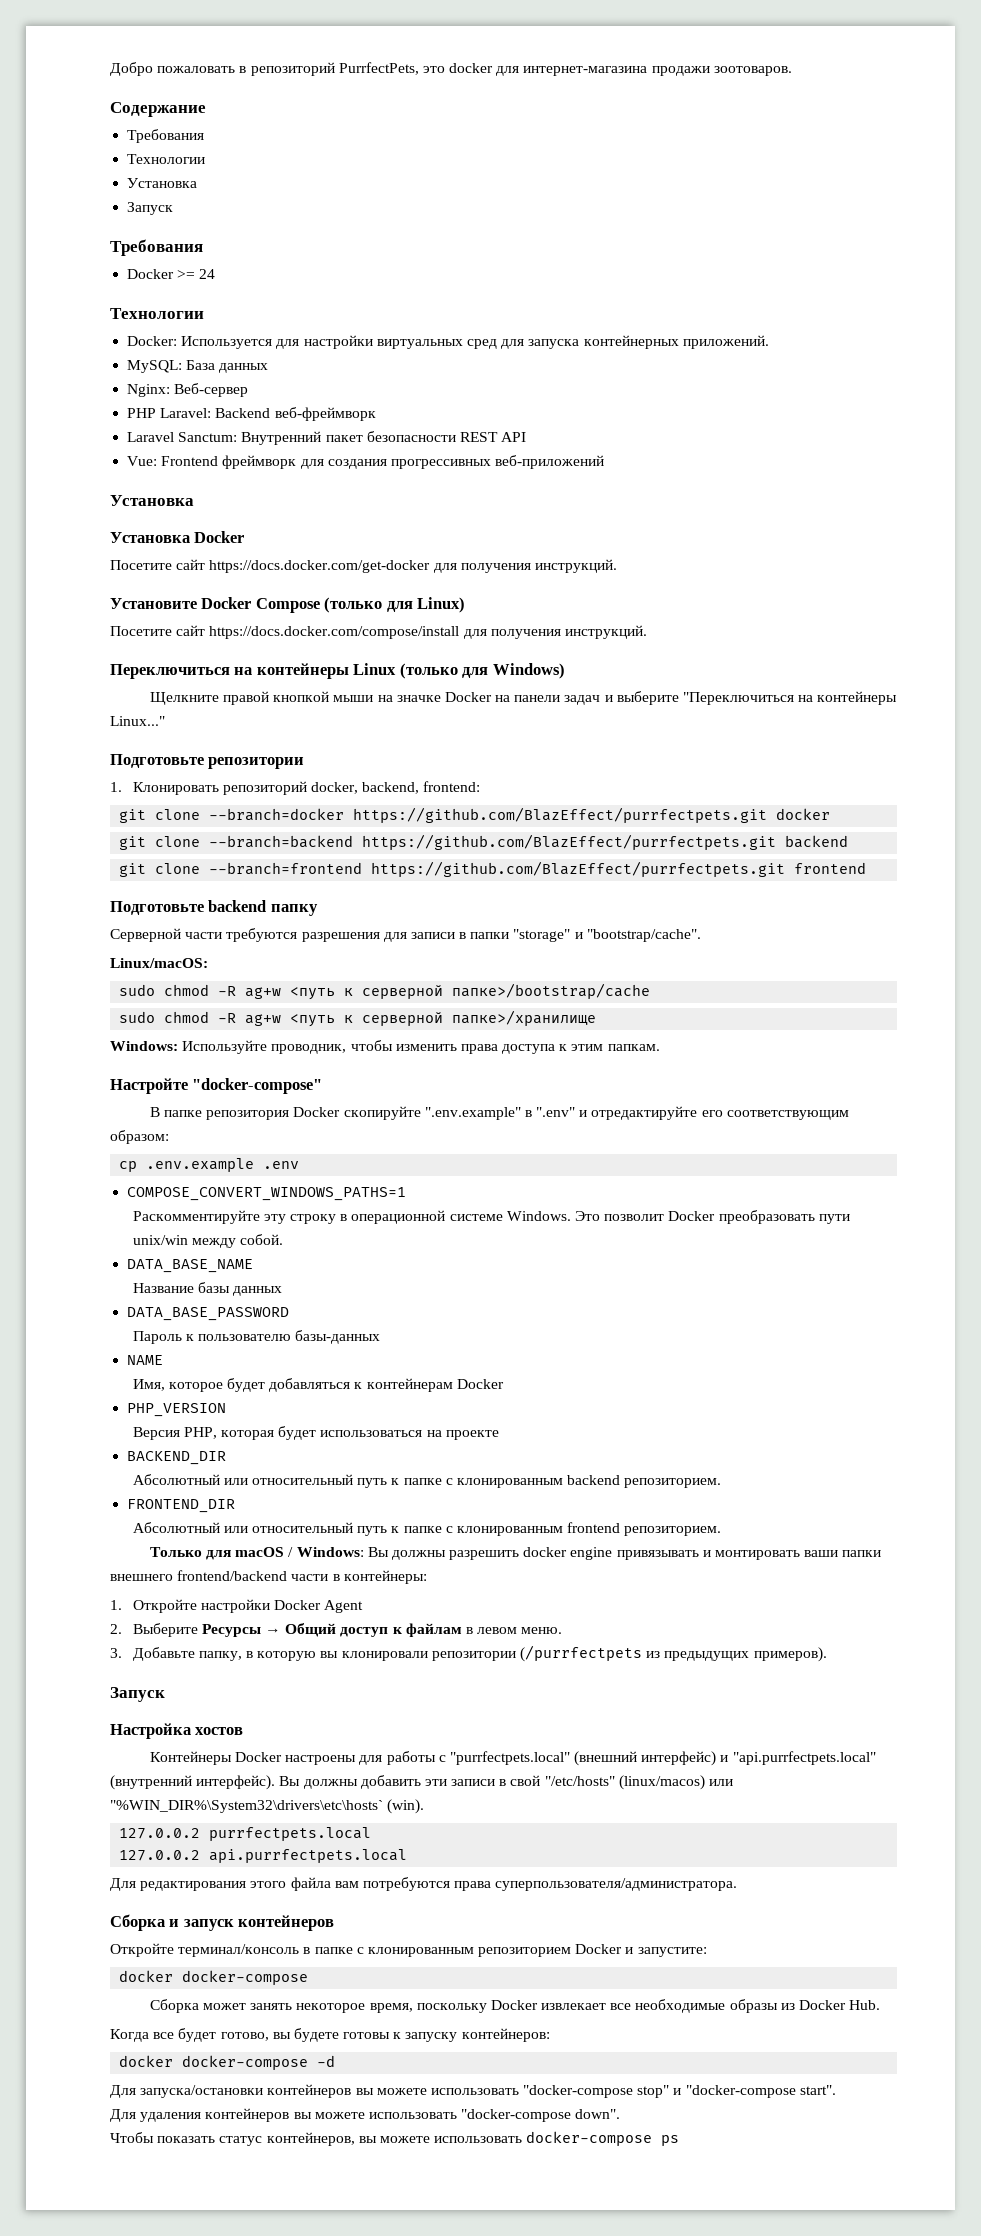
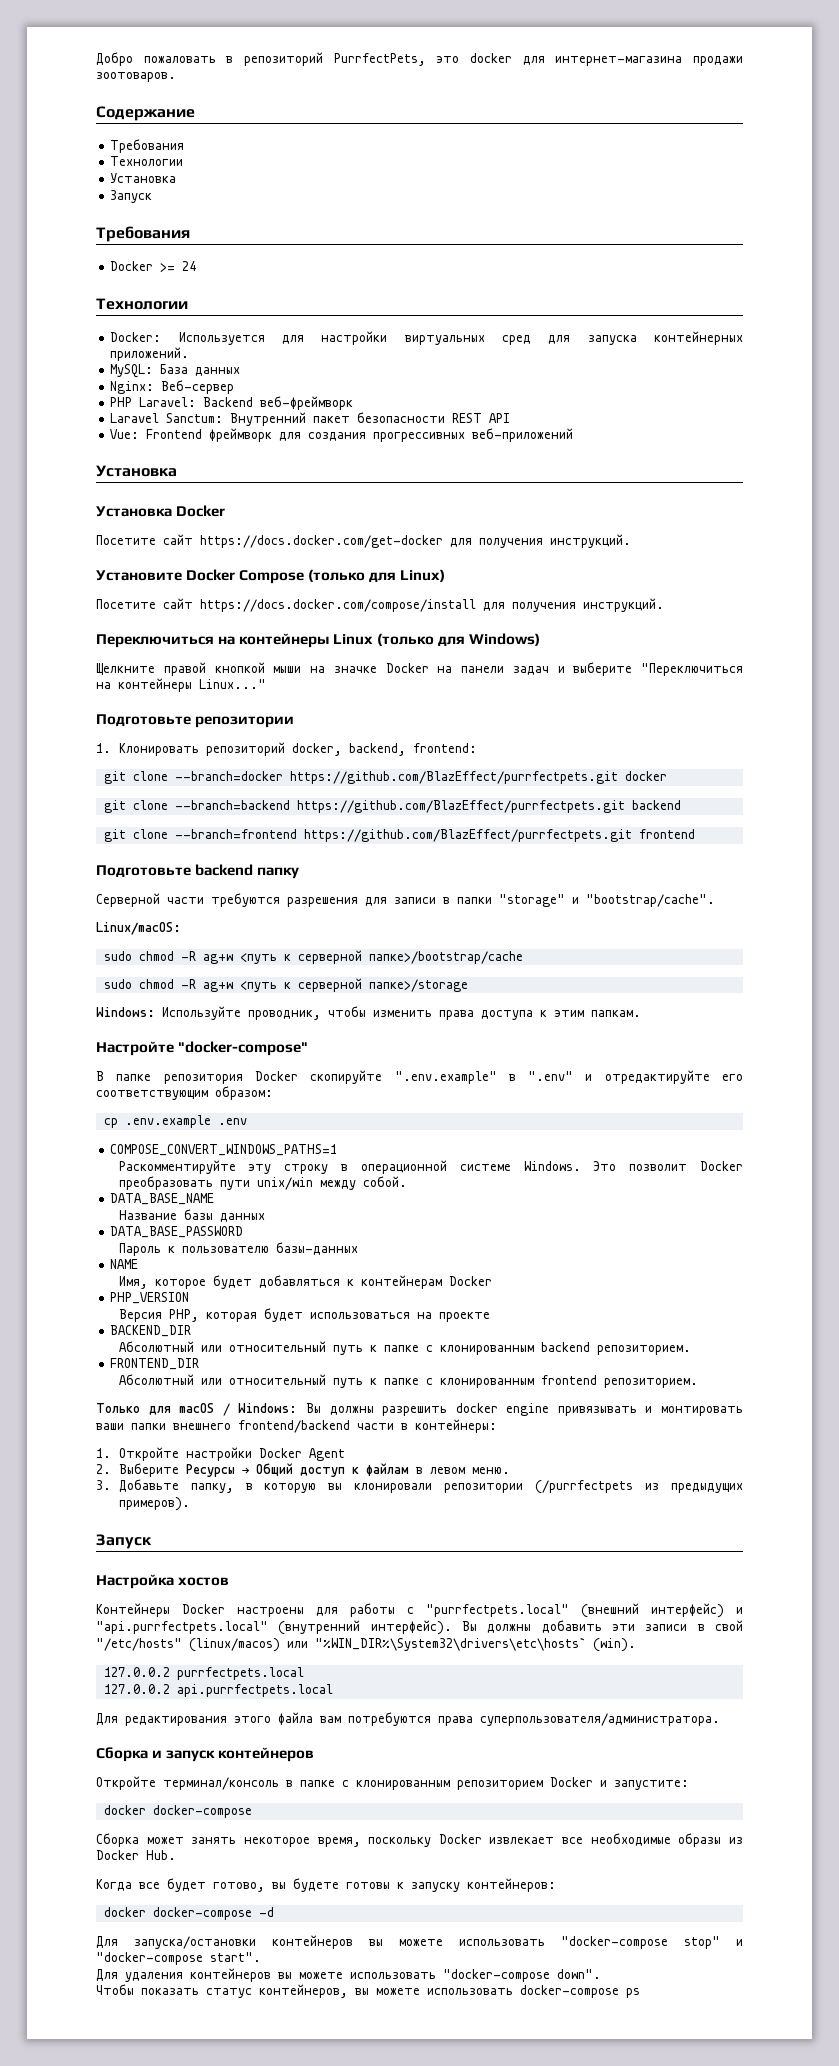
[452,1010,597,1026] папке>/хранилище -> [368,979,468,992] папке>/storage

